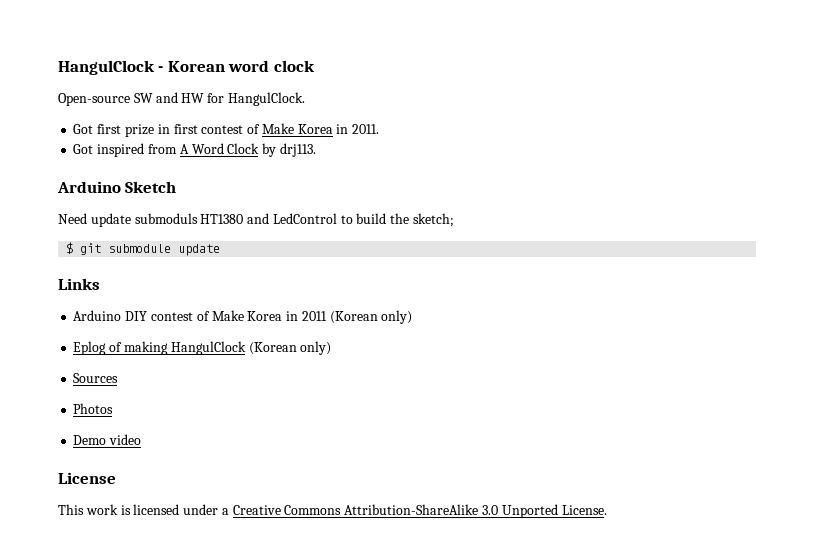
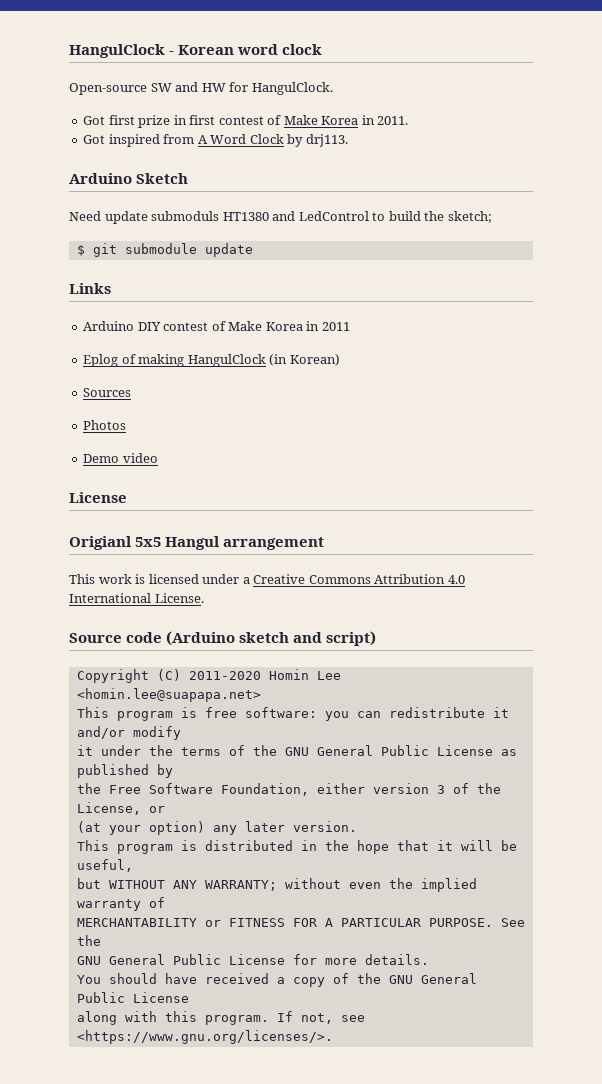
[329,310,413,324] (Korean only) -> (350, 326) none
[248,341,332,355] (Korean only) -> [269,354,340,366] (in Korean)
(116, 478) none -> [69,536,325,550] // Origianl 5x5 Hangul arrangement
[344,504,607,518] Attribution-ShareAlike 3.0 Unported License. -> [374,574,465,584] [69,593,204,603] [69,631,377,646] [76,669,341,683] [76,688,261,702] [76,707,509,721] [76,726,181,740] [76,745,517,756] [76,764,173,778] [76,783,501,796] [76,802,165,815] [76,821,357,835] [76,840,517,854] [76,859,133,872] [76,878,477,892] [76,897,165,911] [76,918,525,927] [76,935,101,946] [76,954,429,965] [76,973,477,987] [76,992,189,1003] [76,1011,365,1025] [76,1030,333,1044] Attribution 4.0 International License. // Source code (Arduino sketch and script) // Copyright (C) 2011-2020 Homin Lee <homin.lee@suapapa.net> // This program is free software: you can redistribute it and/or modify // it under the terms of the GNU General Public License as published by // the Free Software Foundation, either version 3 of the License, or // (at your option) any later version. // This program is distributed in the hope that it will be useful, // but WITHOUT ANY WARRANTY; without even the implied warranty of // MERCHANTABILITY or FITNESS FOR A PARTICULAR PURPOSE. See the // GNU General Public License for more details. // You should have received a copy of the GNU General Public License // along with this program. If not, see <https://www.gnu.org/licenses/>.

